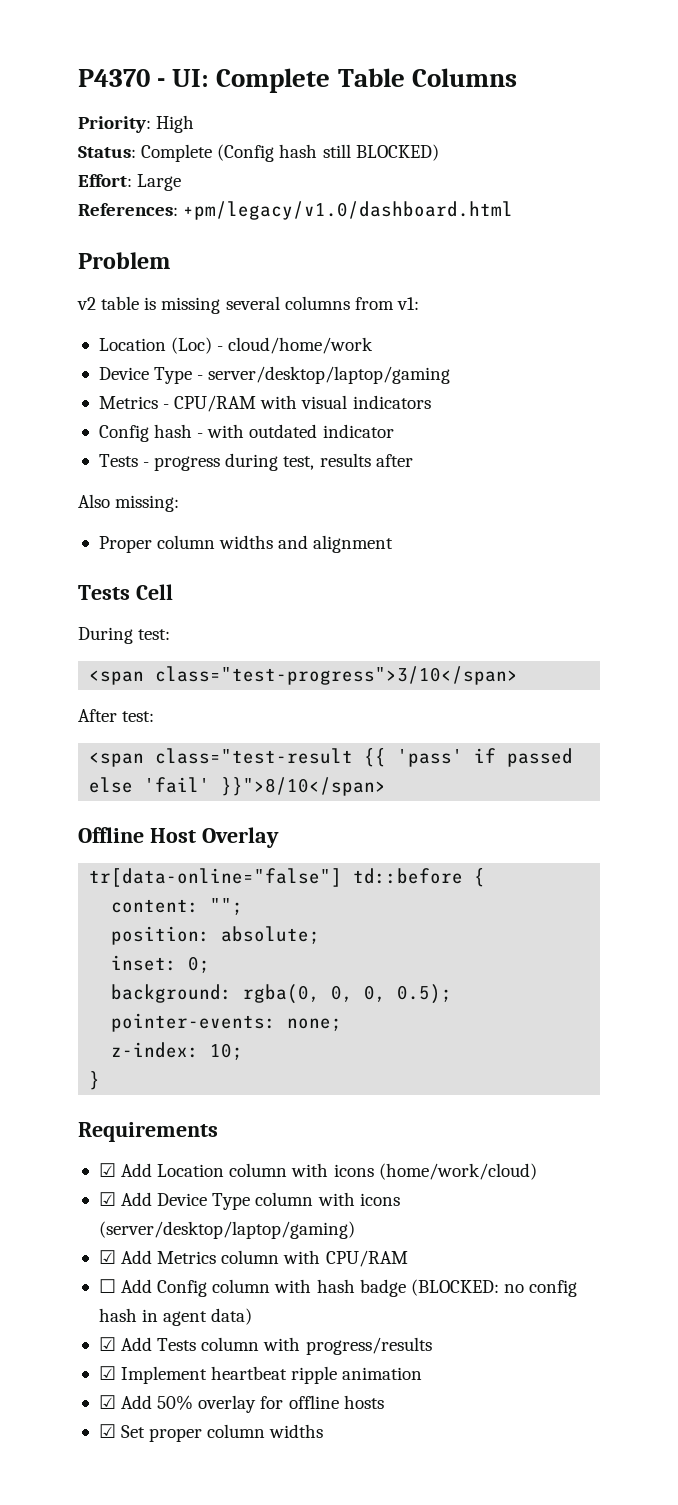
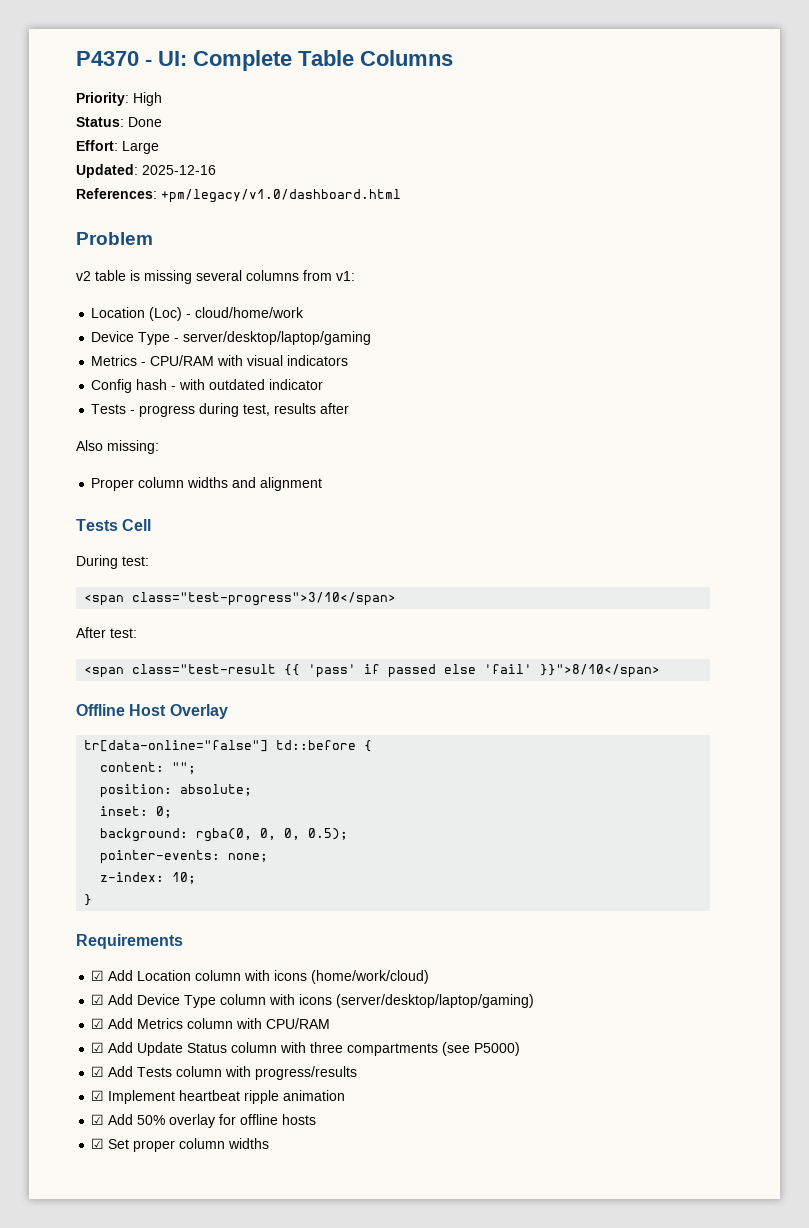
[141,144,439,162] Complete (Config hash still BLOCKED) -> [128,117,162,127] Done
(182, 182) none -> [76,164,216,178] // Updated: 2025-12-16
[98,1279,578,1297] [98,1308,253,1326] ☐ Add Config column with hash badge (BLOCKED: no config hash in agent data) -> [91,1042,521,1056] ☑ Add Update Status column with three compartments (see P5000)

